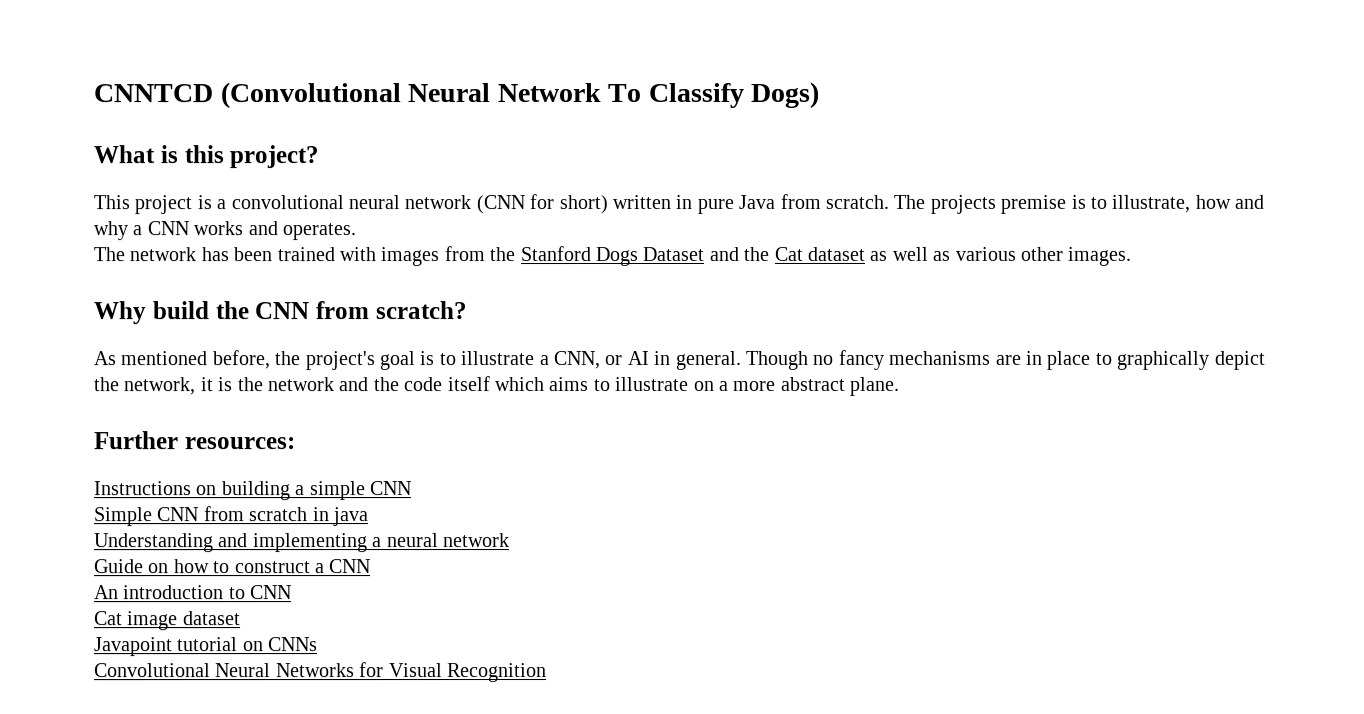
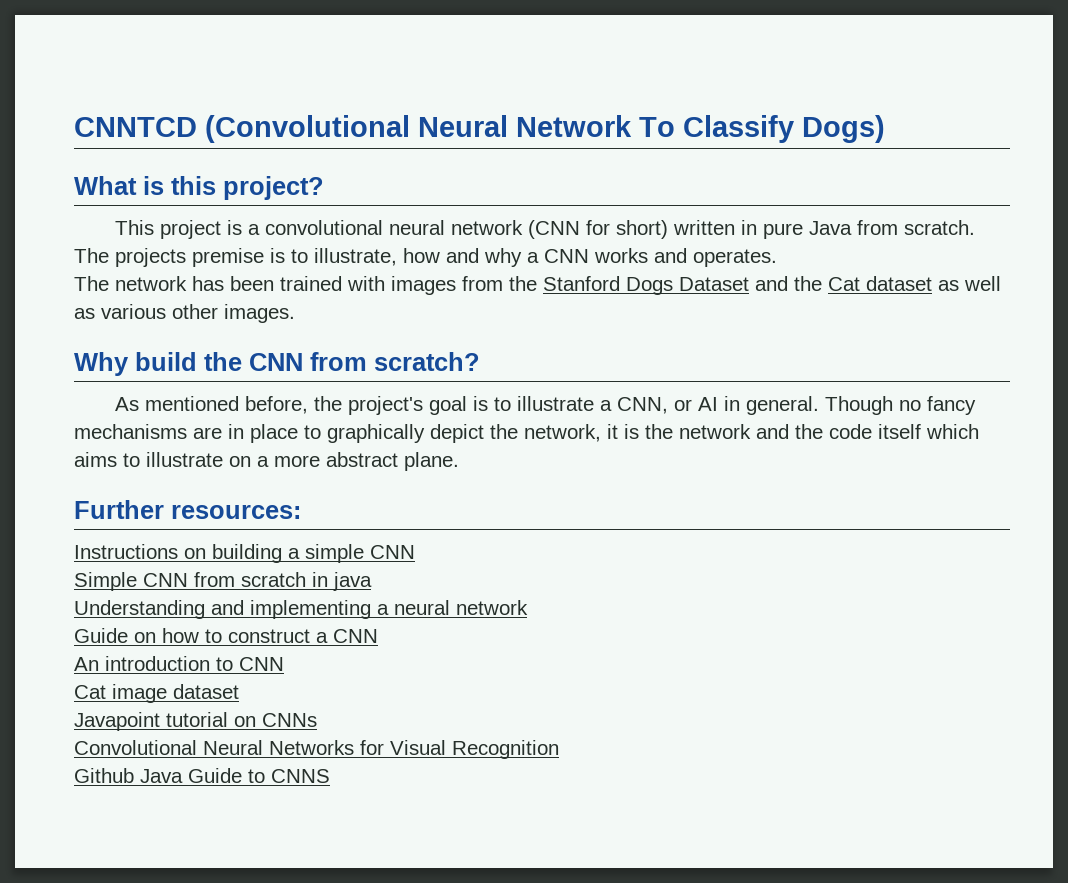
(547, 673) none -> [74,768,330,783] // Github Java Guide to CNNS

